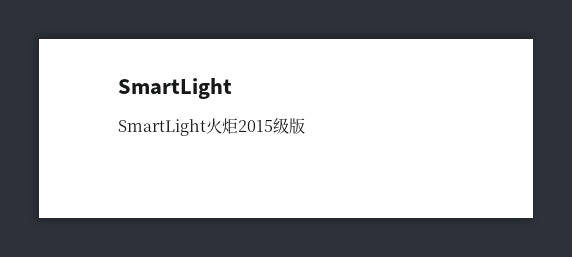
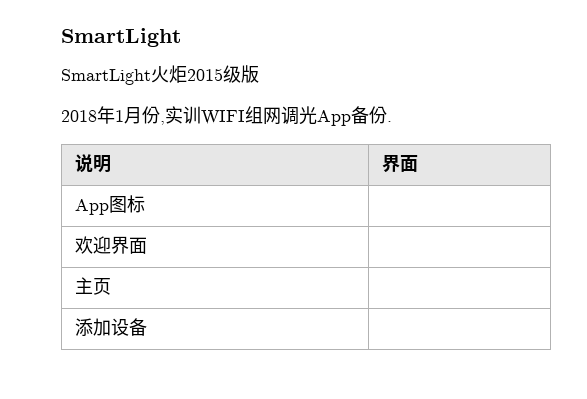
(305, 126) none -> [61,106,392,126] [74,154,111,173] [381,155,418,173] [74,195,145,215] [74,236,147,254] [74,277,111,295] [74,318,147,336] // 2018年1月份,实训WIFI组网调光App备份. // 说明 | 界面 // App图标 | // 欢迎界面 | // 主页 | // 添加设备 |

